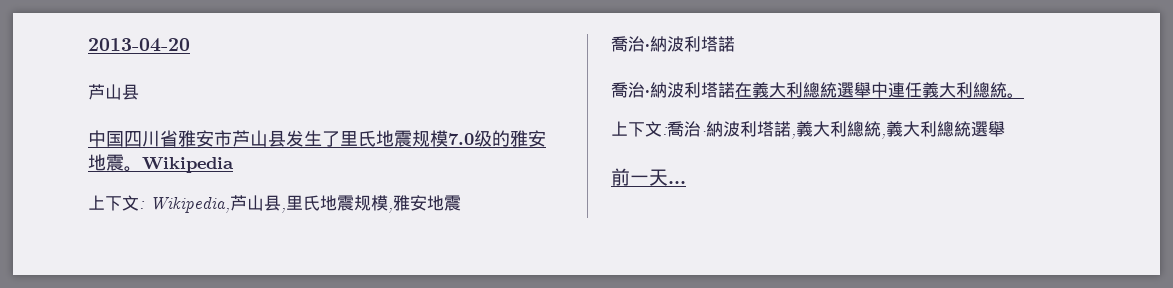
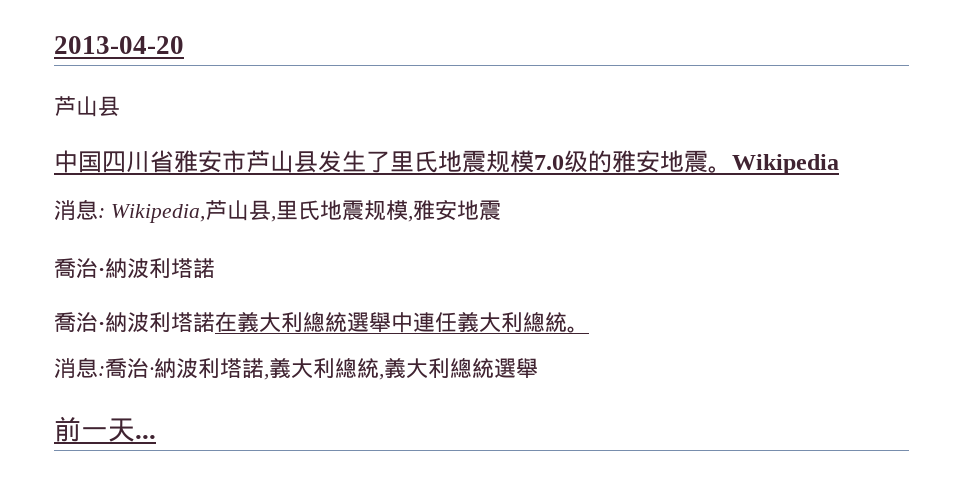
[88,195,139,211] 上下文 -> [54,199,98,220] 消息
[611,121,662,137] 上下文 -> [54,357,98,378] 消息

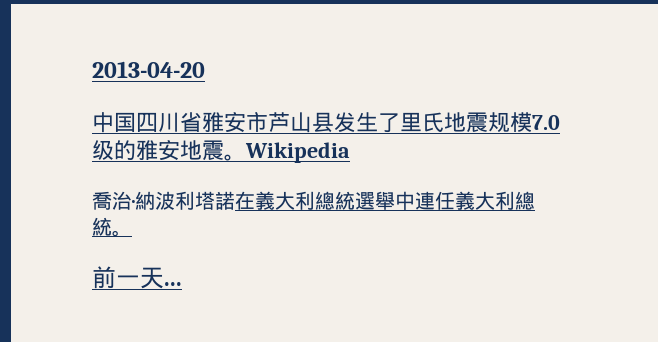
[54,96,120,117] // 芦山县 -> (205, 69) none
[54,199,501,223] [54,258,215,279] // 消息: Wikipedia,芦山县,里氏地震规模,雅安地震 // 喬治·納波利塔諾 -> (350, 152) none
[54,357,538,380] // 消息:喬治·納波利塔諾,義大利總統,義大利總統選舉 -> (132, 233) none

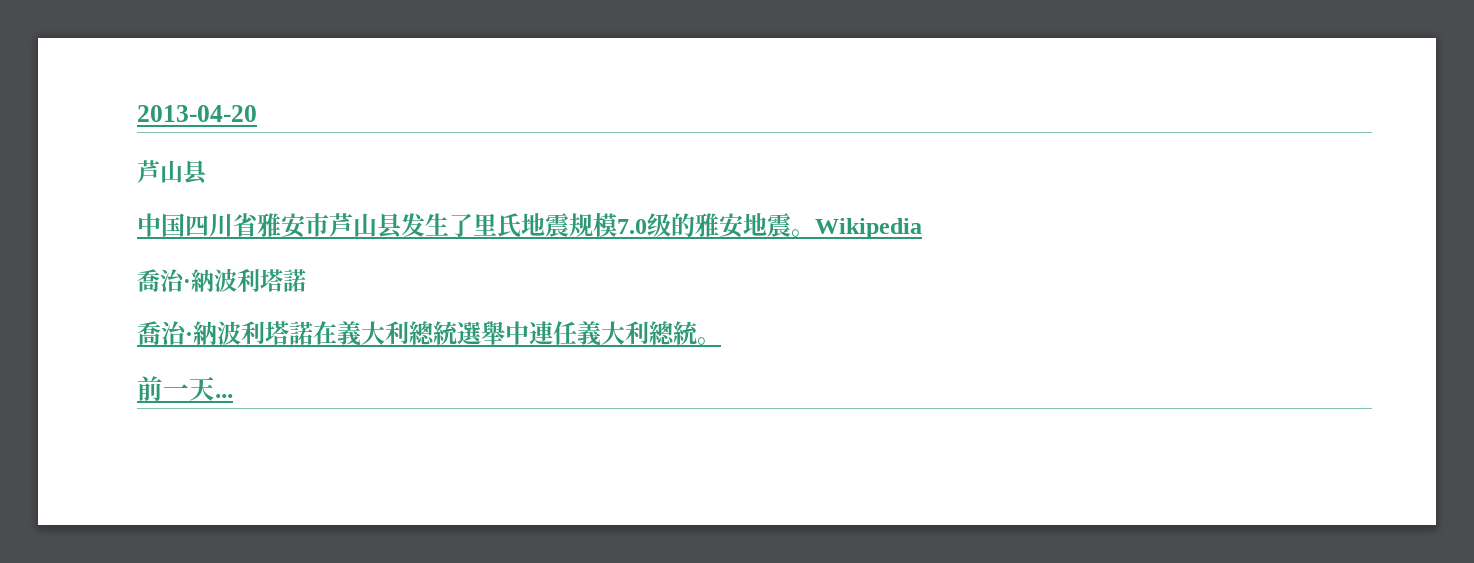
(205, 69) none -> [137,160,207,184] // 芦山县
(235, 200) none -> [137,321,313,345] // 喬治·納波利塔諾

